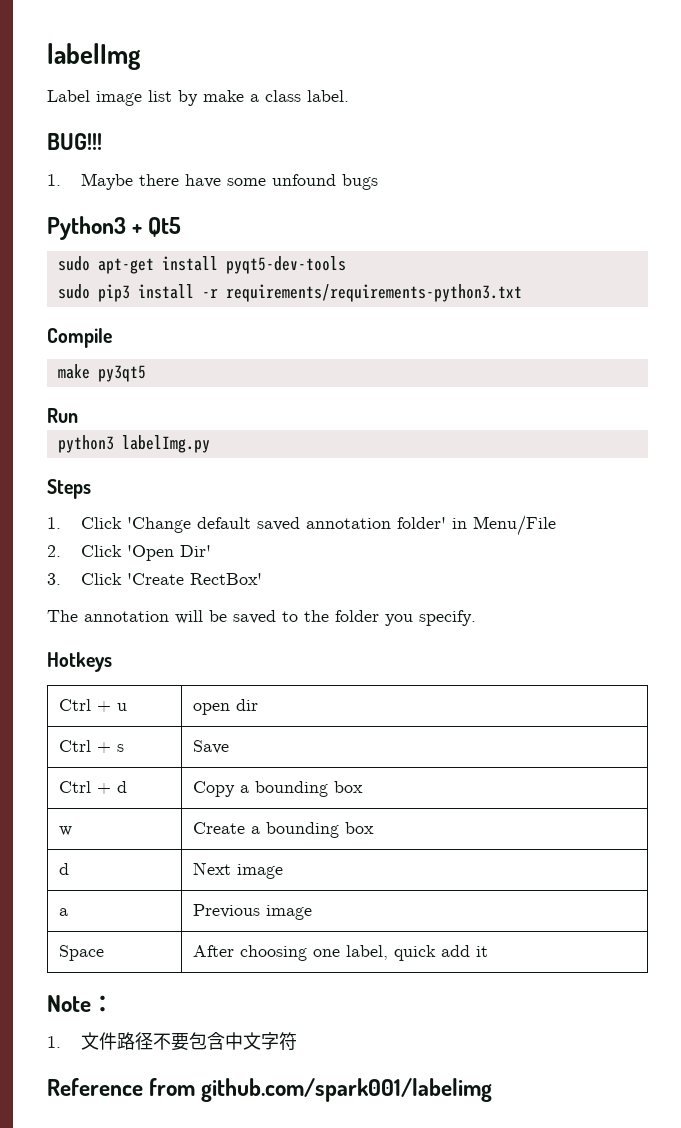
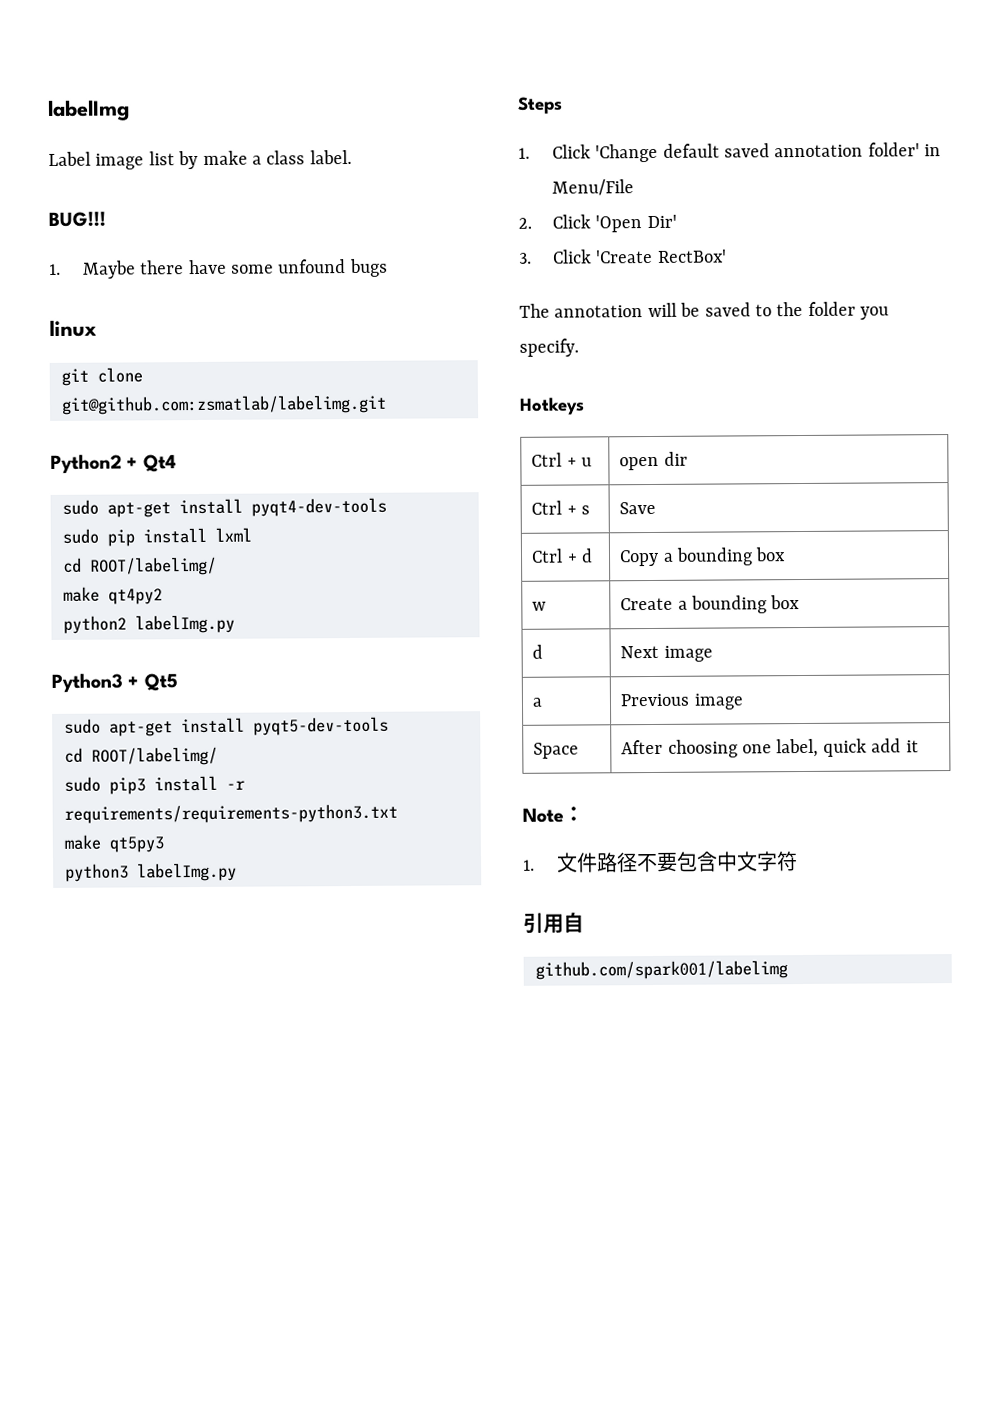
(378, 182) none -> [49,319,97,337] [61,367,143,386] [61,394,387,415] [50,454,177,474] [62,497,387,518] [62,527,252,547] [63,556,217,576] [63,586,163,605] [63,614,235,634] // linux // git clone git@github.com:zsmatlab/labelimg.git // Python2 + Qt4 // sudo apt-get install pyqt4-dev-tools // sudo pip install lxml // cd ROOT/labelimg/ // make qt4py2 // python2 labelImg.py
(346, 265) none -> [64,746,218,766] // cd ROOT/labelimg/
[47,328,112,348] [57,364,146,382] [47,408,78,423] // Compile // make py3qt5 // Run -> [64,834,164,853] // make qt5py3
[47,1078,196,1096] Reference from -> [523,912,584,934] 引用自 //

